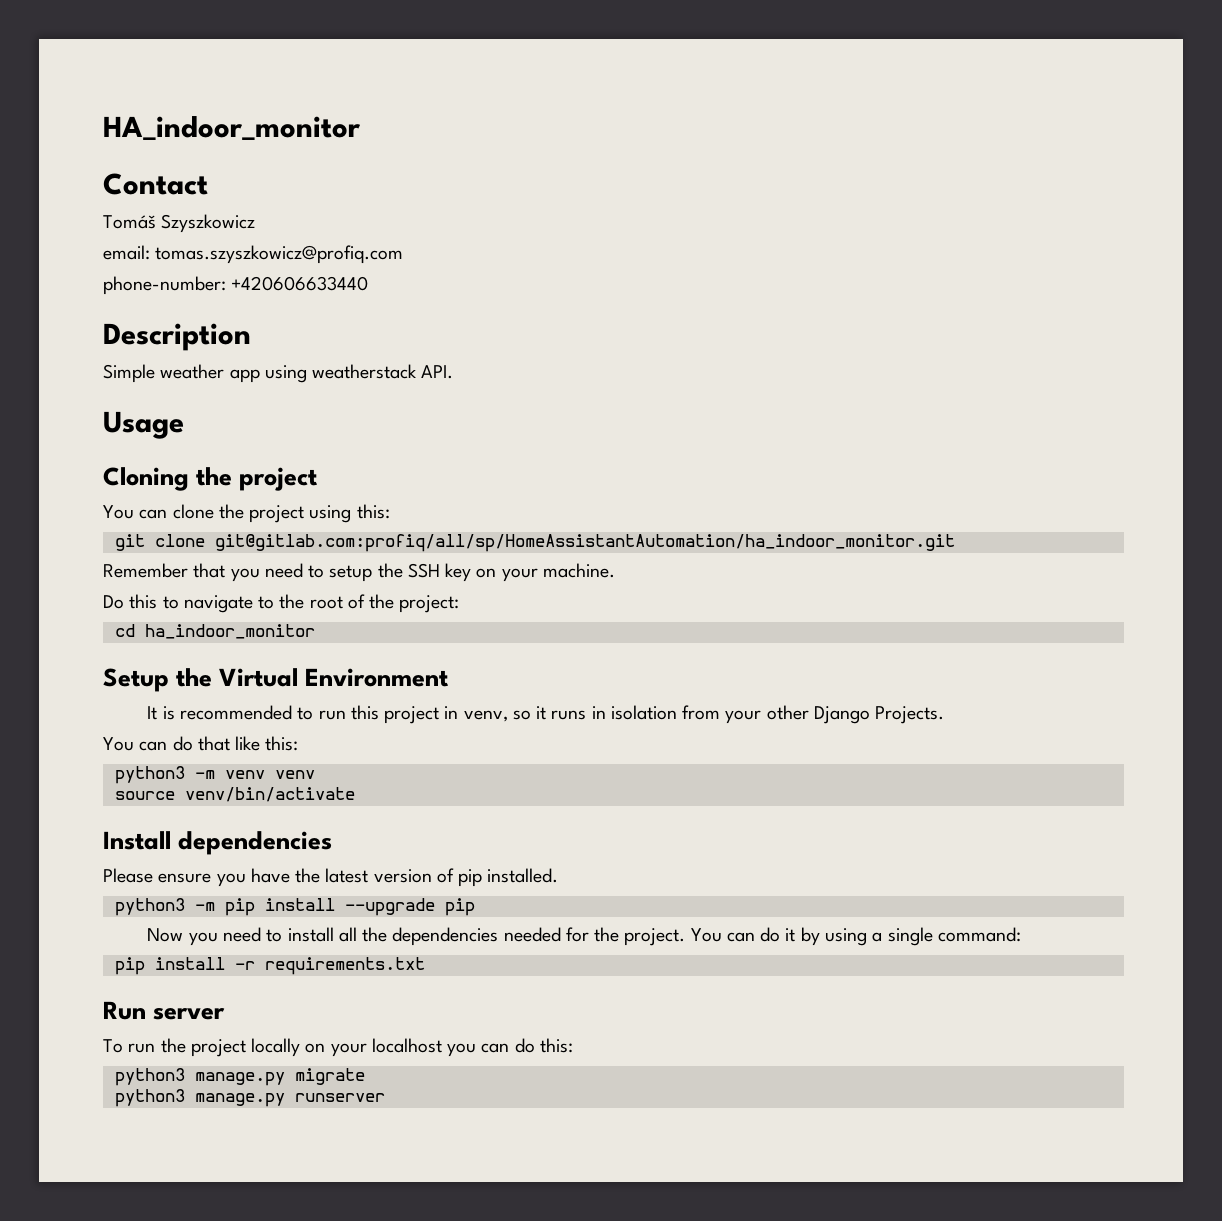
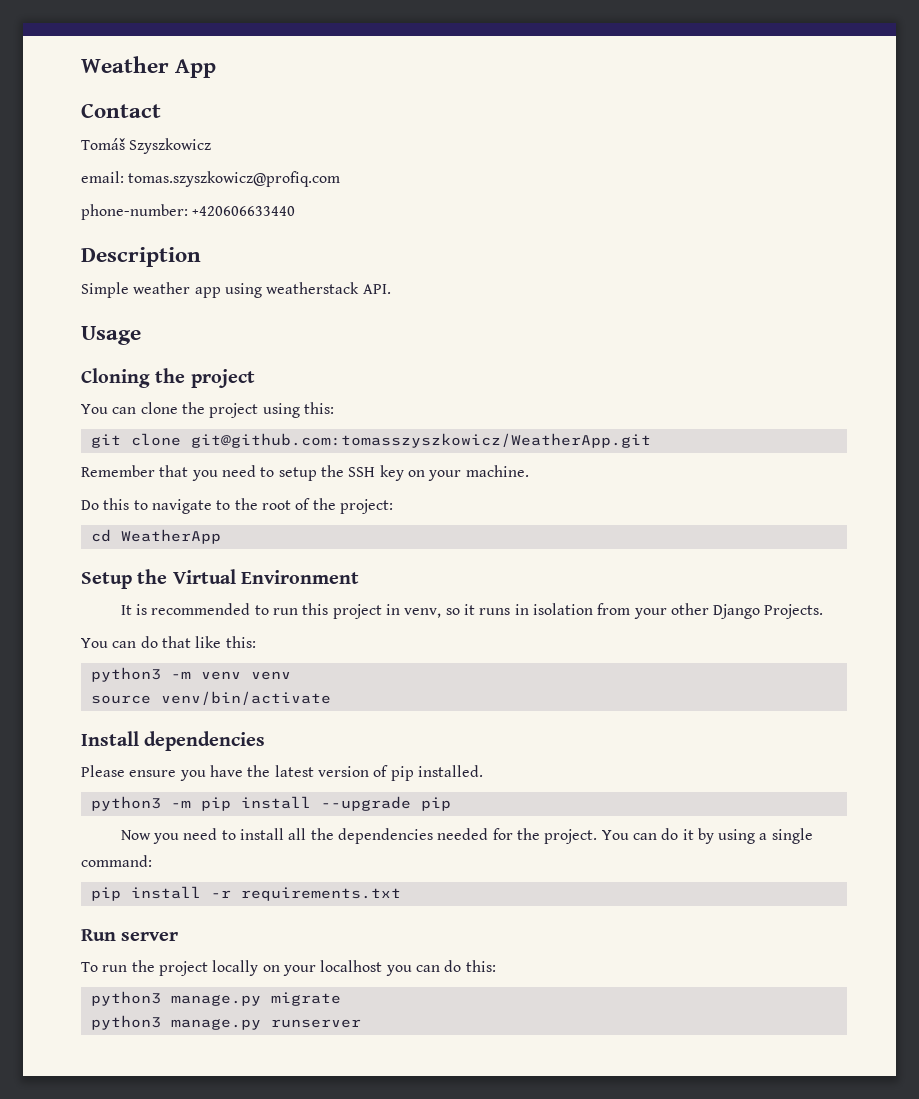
[103,116,361,140] HA_indoor_monitor -> [81,56,217,78] Weather App
[214,534,955,552] git@gitlab.com:profiq/all/sp/HomeAssistantAutomation/ha_indoor_monitor.git -> [190,433,651,448] git@github.com:tomasszyszkowicz/WeatherApp.git
[144,624,315,639] ha_indoor_monitor -> [120,529,221,544] WeatherApp

